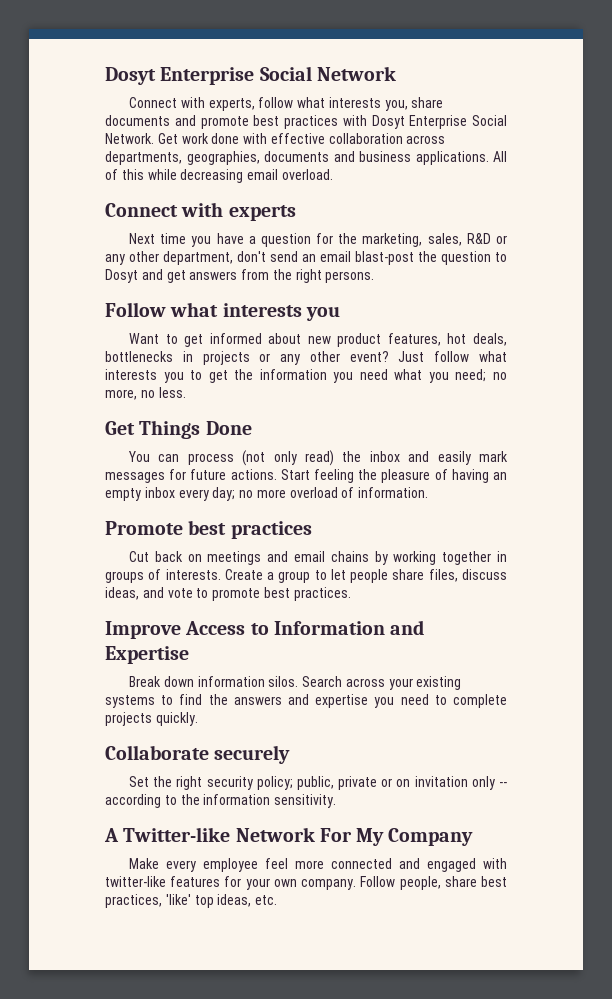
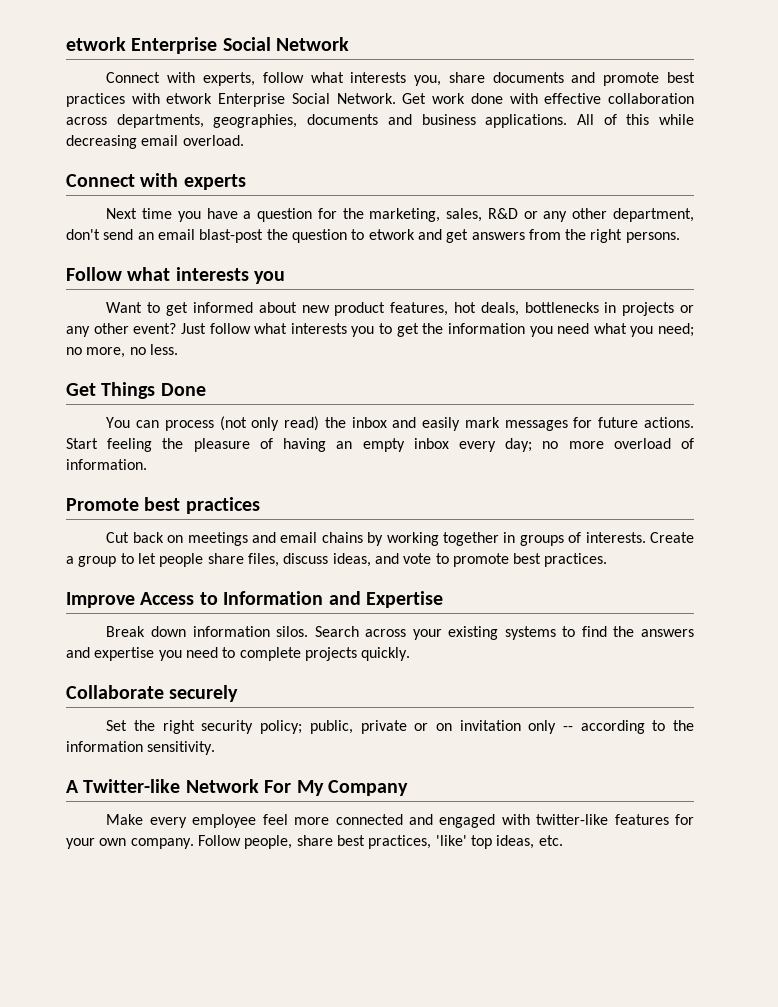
[105,67,156,85] Dosyt -> [66,37,126,51] etwork
[371,115,405,129] Dosyt -> [166,93,213,104] etwork
[105,269,138,283] Dosyt -> [368,229,415,240] etwork

